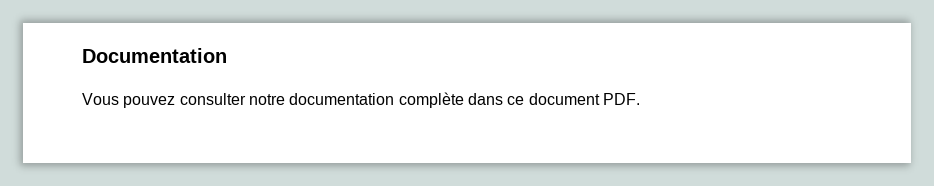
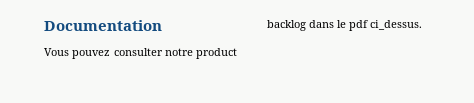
[289,92,640,108] documentation complète dans ce document PDF. -> [196,48,237,59] [267,20,422,31] product backlog dans le pdf ci_dessus.

